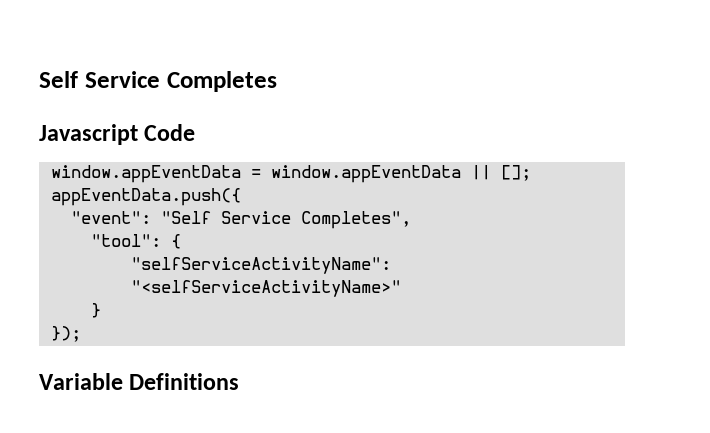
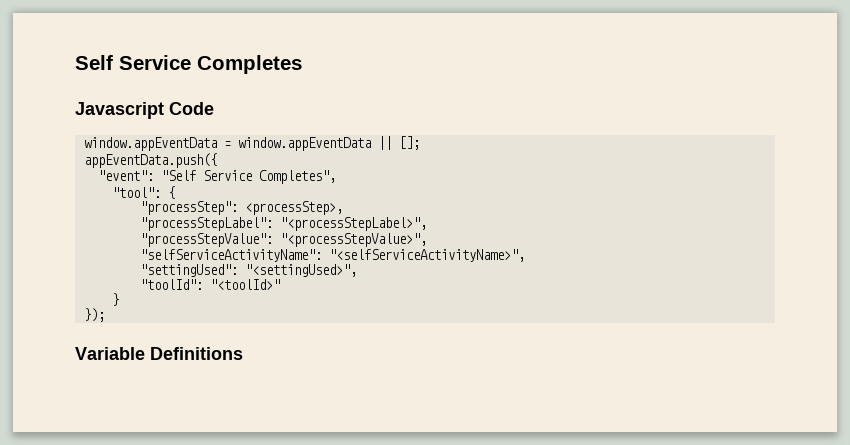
[131,257,391,274] [131,280,401,297] "selfServiceActivityName": "<selfServiceActivityName>" -> [139,201,343,215] [139,217,427,231] [139,233,427,247] [139,249,525,262] [139,264,357,277] [139,279,280,290] "processStep": <processStep>, // "processStepLabel": "<processStepLabel>", // "processStepValue": "<processStepValue>", // "selfServiceActivityName": "<selfServiceActivityName>", // "settingUsed": "<settingUsed>", // "toolId": "<toolId>"

